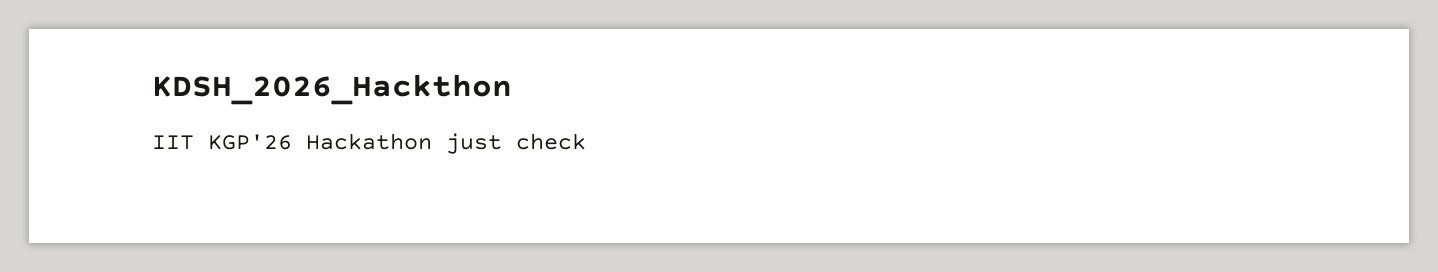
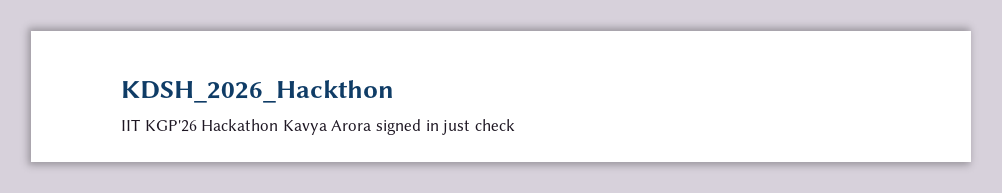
(432, 141) none -> [282,119,439,135] Kavya Arora signed in

